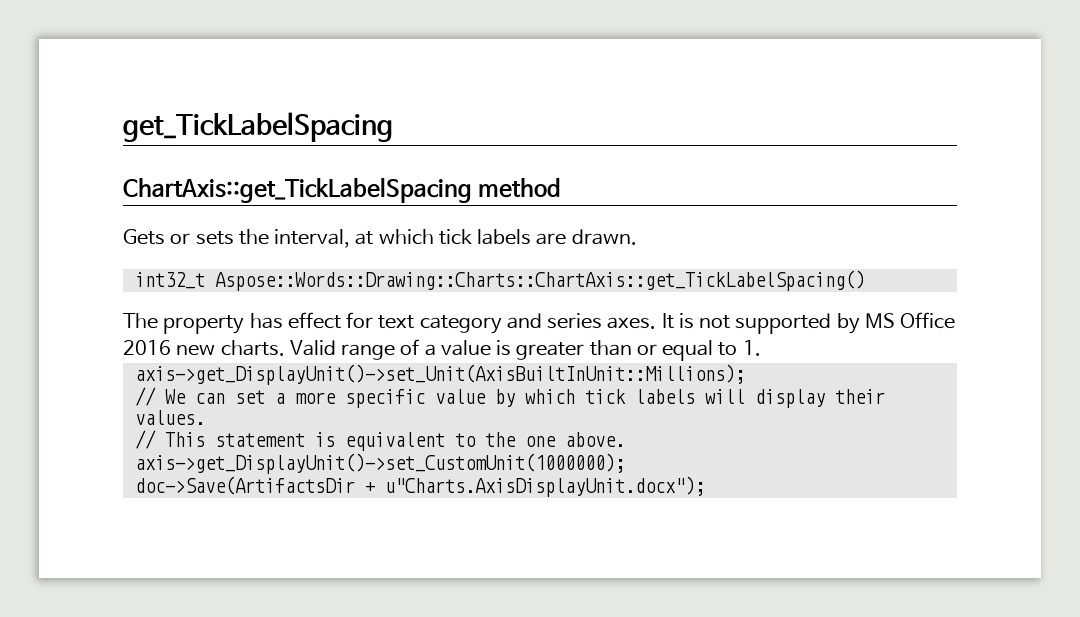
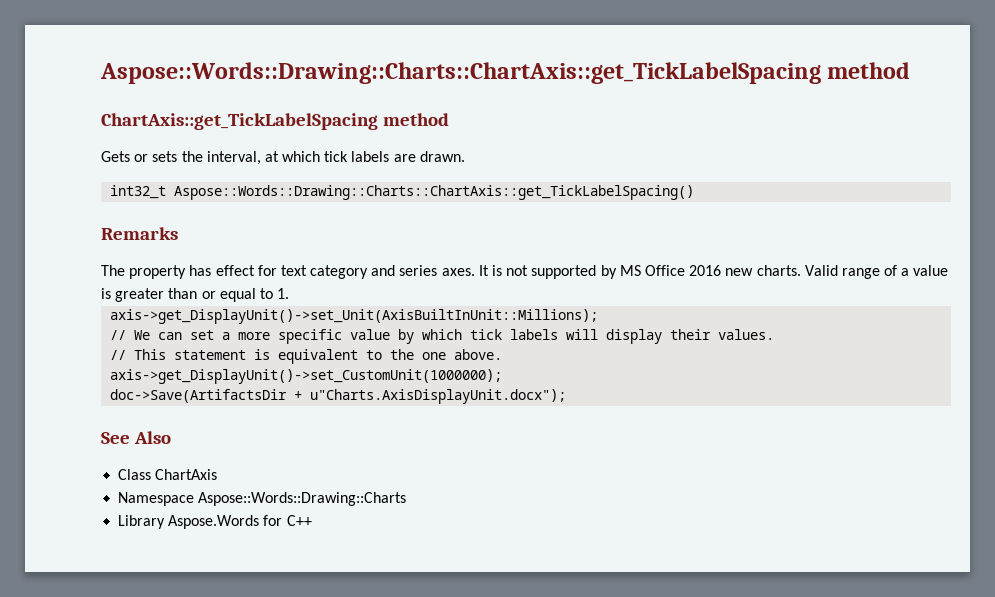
[123,112,393,142] get_TickLabelSpacing -> [100,62,911,84] Aspose::Words::Drawing::Charts::ChartAxis::get_TickLabelSpacing method
(865, 280) none -> [101,227,178,240] // Remarks
(705, 486) none -> [101,431,171,444] [118,469,218,480] [118,492,407,506] [118,515,312,529] // See Also // Class ChartAxis // Namespace Aspose::Words::Drawing::Charts // Library Aspose.Words for C++

